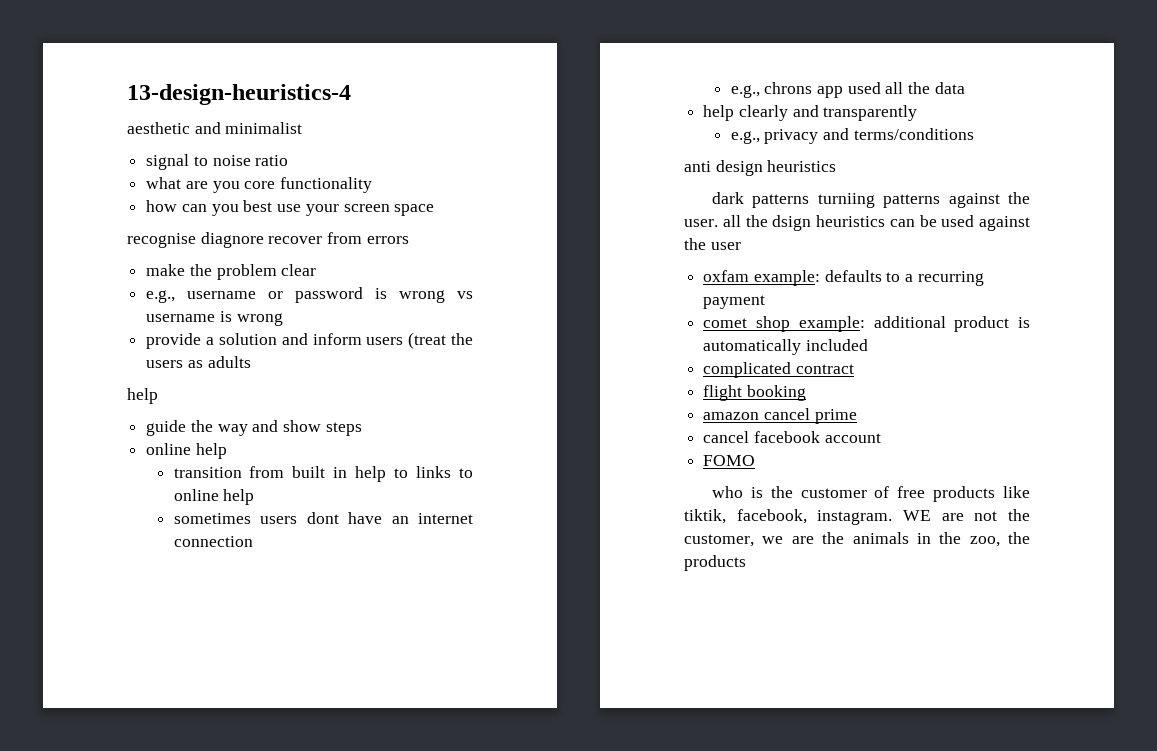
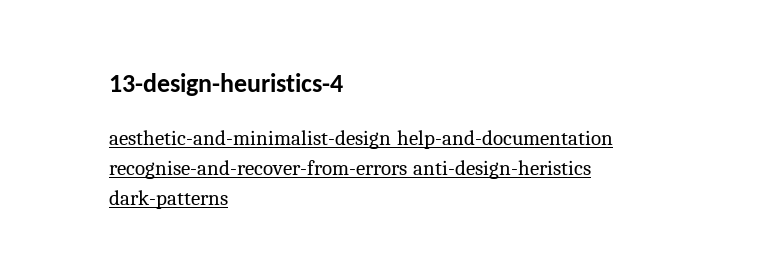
[127,122,303,134] [146,154,289,170] [146,177,373,193] [146,200,435,216] [127,232,409,248] [146,264,317,280] [146,287,473,303] [146,311,283,326] [146,332,473,349] [146,356,251,368] [127,388,158,404] [146,420,362,436] [146,443,227,459] [173,466,473,482] [173,489,255,505] [173,512,473,524] [173,536,253,547] [730,82,965,98] [703,105,918,121] [730,128,974,144] [684,160,837,176] [711,192,1030,208] [684,215,1030,231] [684,238,741,250] [703,270,984,286] [703,295,766,309] [703,316,1030,332] [703,339,868,355] [703,362,854,378] [703,385,806,401] [703,408,857,424] [703,431,881,443] [703,455,756,466] [711,486,1030,502] [684,509,1030,525] [684,532,1030,547] [684,555,746,571] aesthetic and minimalist // signal to noise ratio // what are you core functionality // how can you best use your screen space // recognise diagnore recover from errors // make the problem clear // e.g., username or password is wrong vs username is wrong // provide a solution and inform users (treat the users as adults // help // guide the way and show steps // online help // transition from built in help to links to online help // sometimes users dont have an internet connection // e.g., chrons app used all the data // help clearly and transparently // e.g., privacy and terms/conditions // anti design heuristics // dark patterns turniing patterns against the user. all the dsign heuristics can be used against the user // oxfam example: defaults to a recurring payment // comet shop example: additional product is automatically included // complicated contract // flight booking // amazon cancel prime // cancel facebook account // FOMO // who is the customer of free products like tiktik, facebook, instagram. WE are not the customer, we are the animals in the zoo, the products -> [109,130,613,149] [109,160,591,179] [109,190,228,209] aesthetic-and-minimalist-design help-and-documentation recognise-and-recover-from-errors anti-design-heristics dark-patterns

